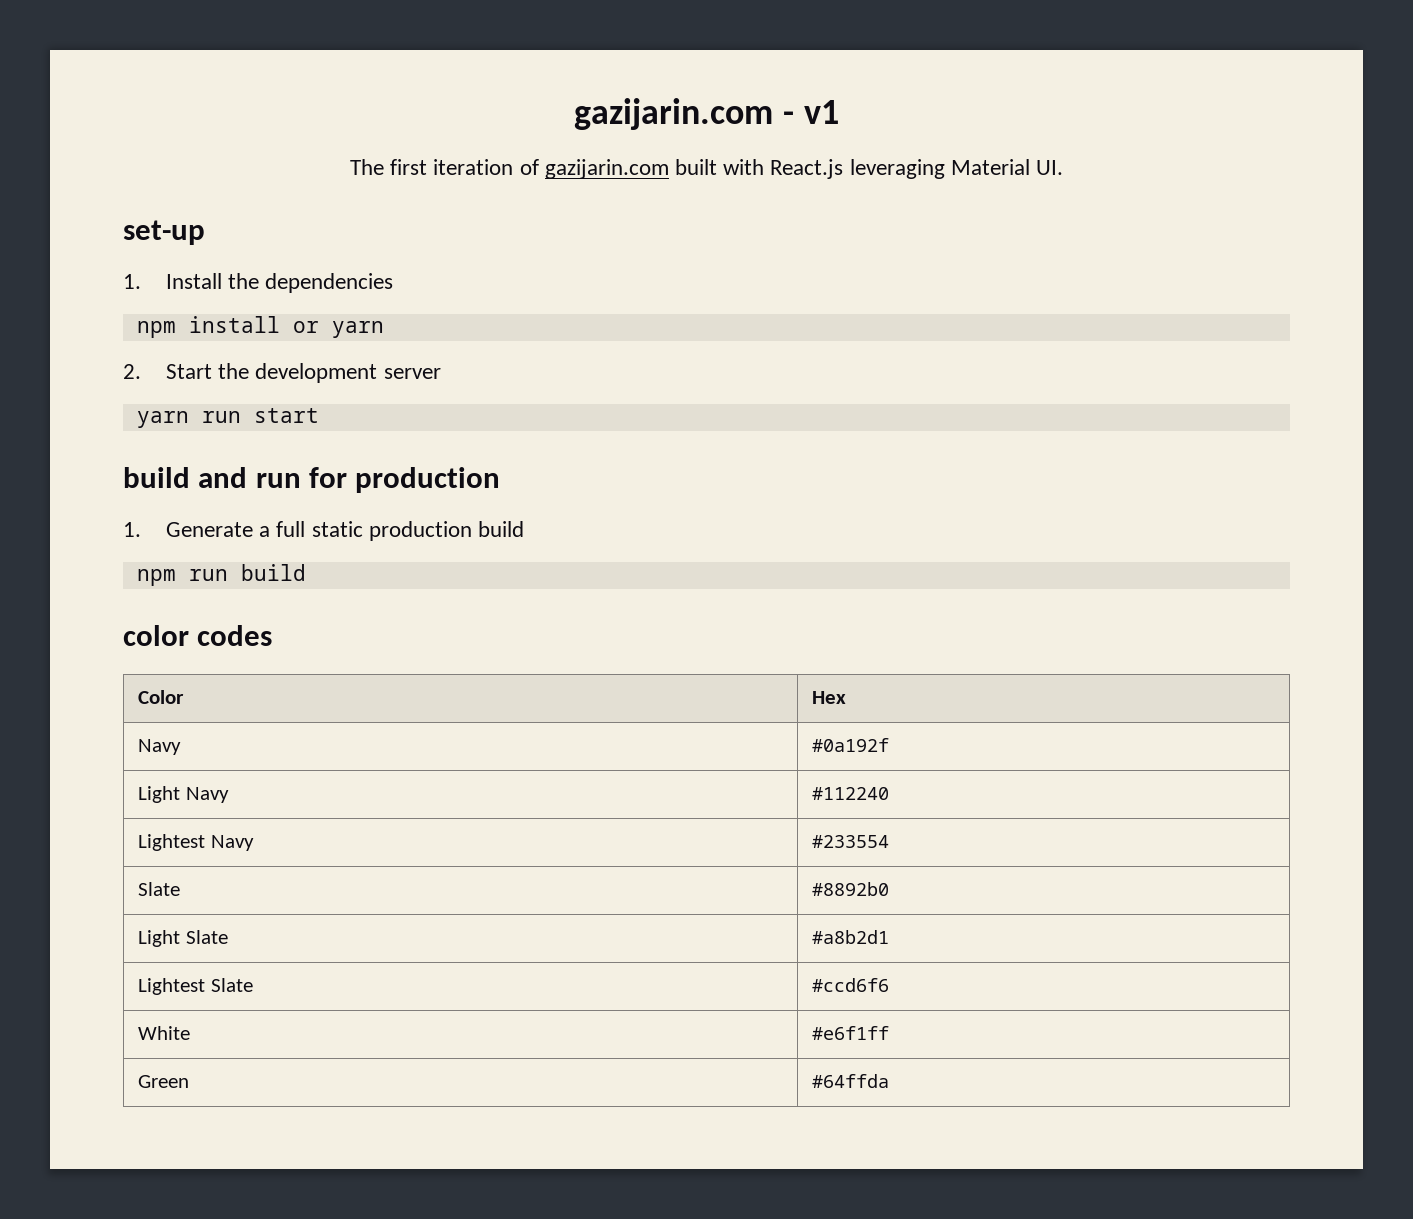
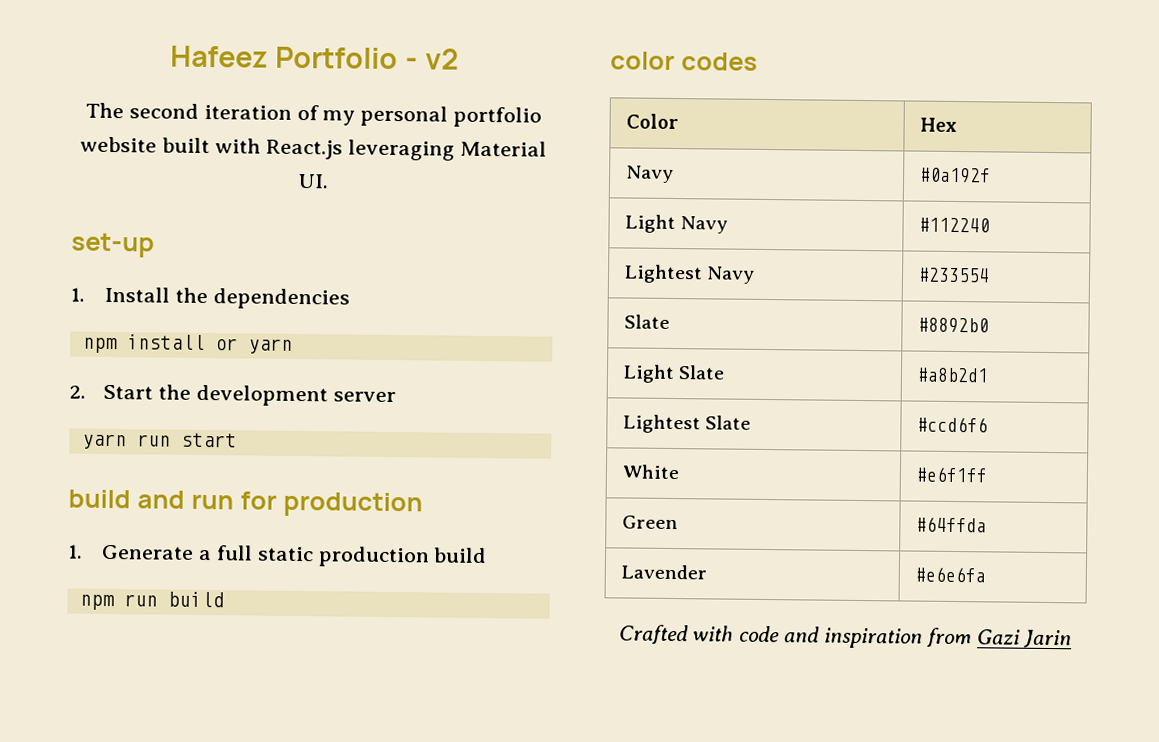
[574,98,839,130] gazijarin.com - v1 -> [170,45,459,70] Hafeez Portfolio - v2
[390,159,428,175] first -> [128,103,199,119] second
[544,159,669,179] gazijarin.com -> [322,105,542,128] [79,136,157,153] my personal portfolio website
(890, 1081) none -> [621,564,708,580] [915,566,987,583] [618,624,1073,649] // Lavender | #e6e6fa // Crafted with code and inspiration from Gazi Jarin

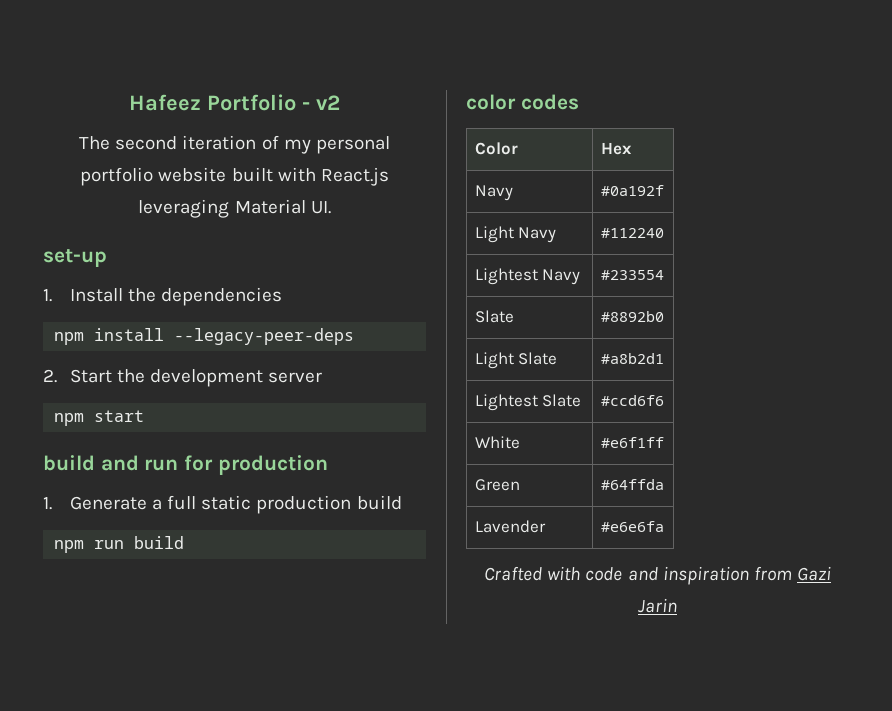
[214,338,293,354] or yarn -> [174,328,355,345] --legacy-peer-deps
[81,433,171,450] yarn run -> [54,413,85,426] npm

